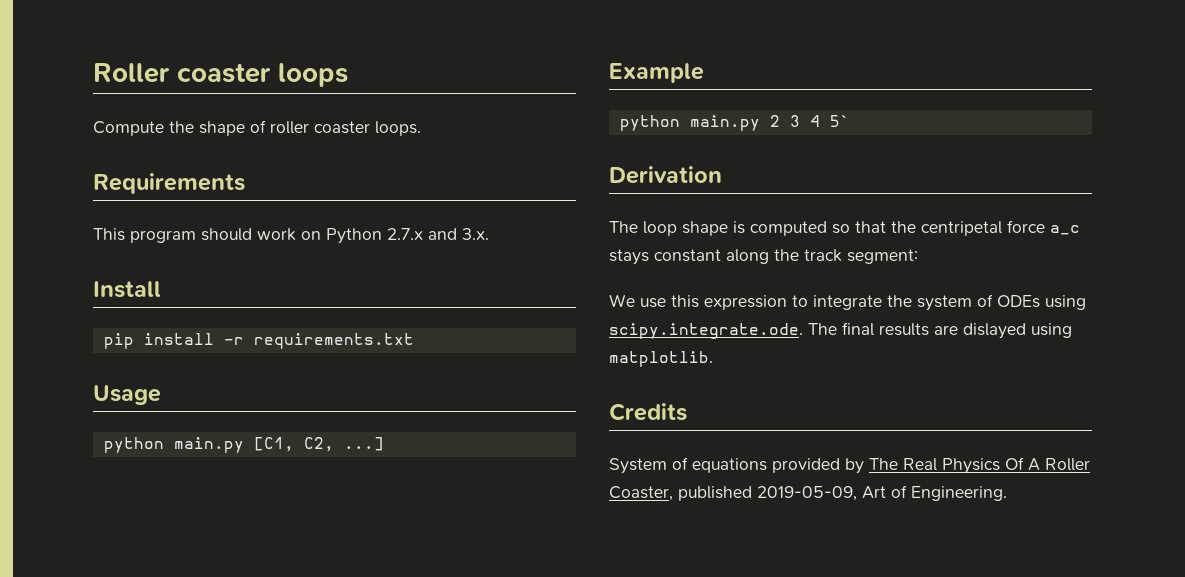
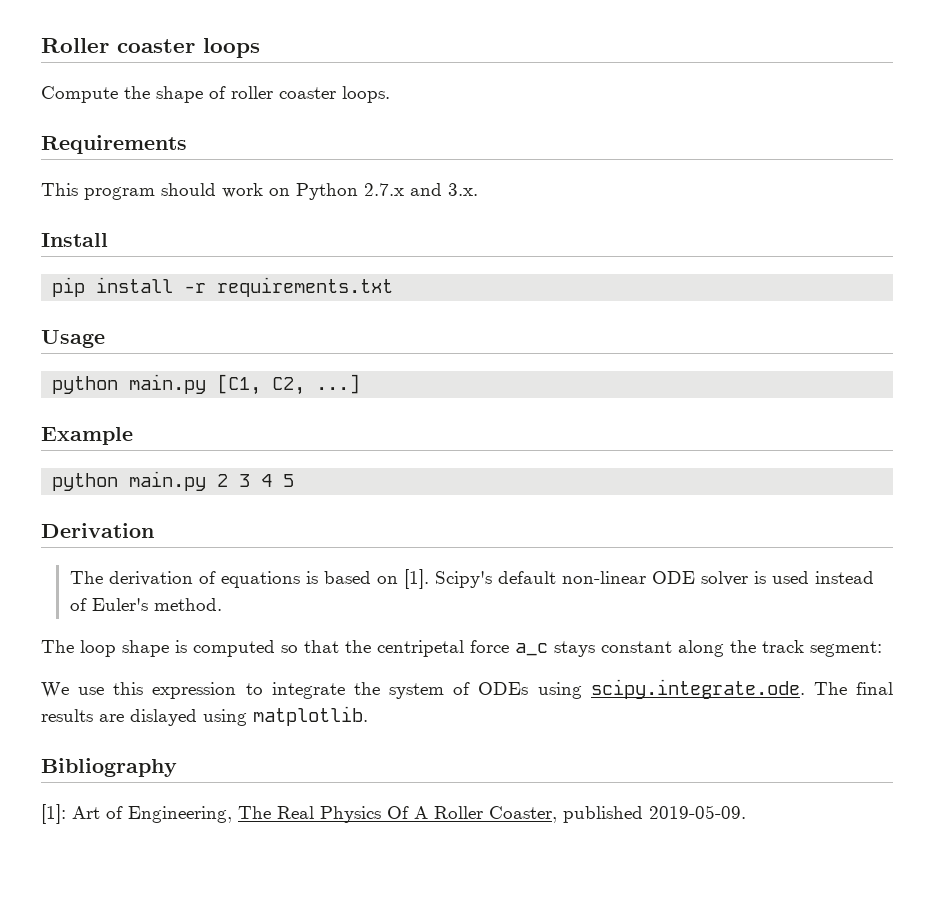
[829,115,850,127] 5` -> [283,474,295,487] 5
(722, 175) none -> [69,569,874,589] [69,598,222,611] // The derivation of equations is based on [1]. Scipy's default non-linear ODE solver is used instead of Euler's method.
[609,403,687,421] [609,457,864,474] Credits // System of equations provided by -> [41,758,177,777] [41,804,232,824] Bibliography // [1]: Art of Engineering,
[757,485,1007,501] 2019-05-09, Art of Engineering. -> [649,805,746,819] 2019-05-09.

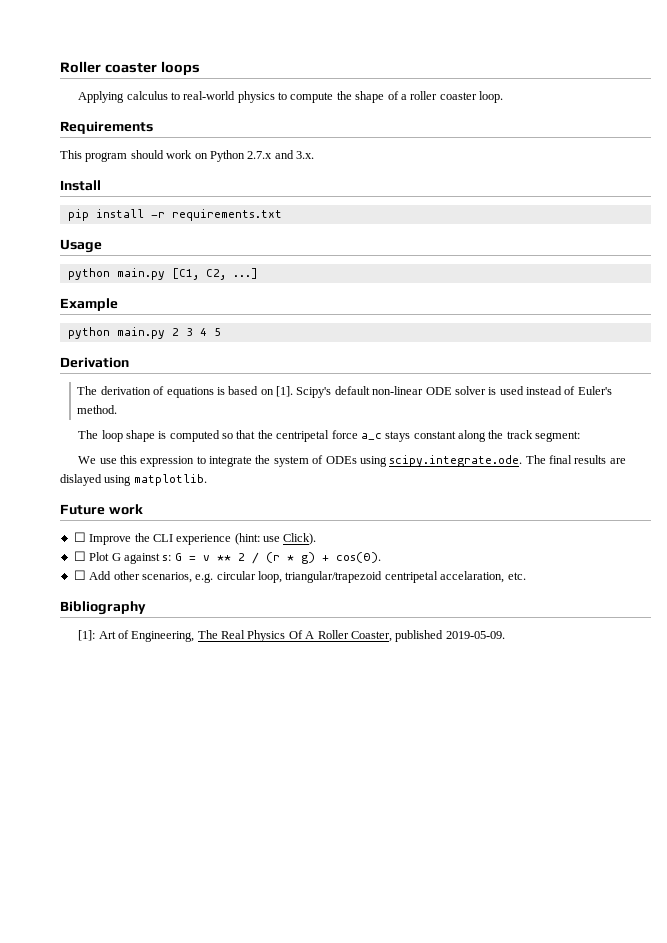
[41,86,118,103] Compute -> [78,91,334,103] Applying calculus to real-world physics to compute
(226, 92) none -> [400,94,407,100] a
[342,86,390,103] loops. -> [479,91,504,103] loop.
(368, 716) none -> [60,504,143,515] [73,532,317,545] [73,551,381,564] [73,570,526,583] // Future work // ☐ Improve the CLI experience (hint: use Click). // ☐ Plot G against s: G = v ** 2 / (r * g) + cos(Θ). // ☐ Add other scenarios, e.g. circular loop, triangular/trapezoid centripetal accelaration, etc.

